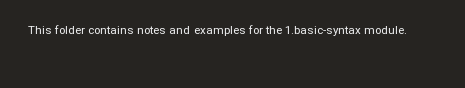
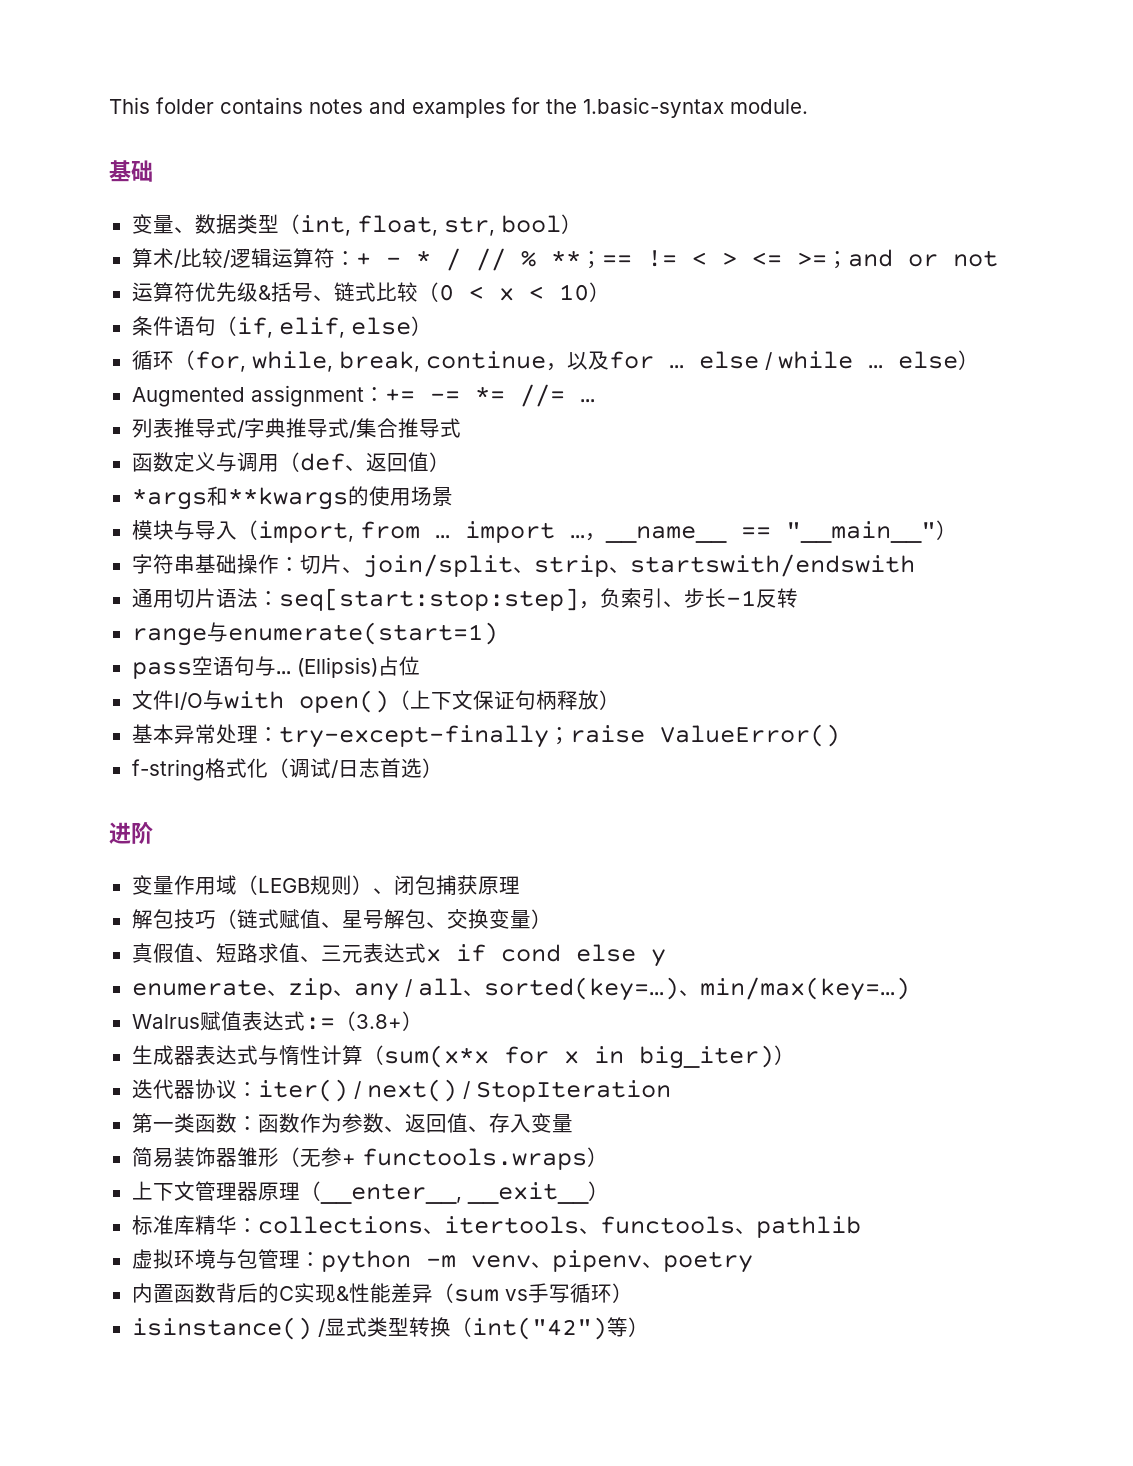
(407, 30) none -> [109,160,153,182] [131,214,582,236] [131,248,998,271] [131,282,610,302] [131,316,432,338] [131,350,979,372] [131,384,595,407] [131,418,461,438] [131,452,450,472] [131,486,453,510] [131,520,957,543] [131,554,915,578] [131,588,798,611] [131,622,498,646] [131,656,420,679] [131,690,620,713] [131,724,840,748] [131,758,443,781] [109,821,153,844] [131,875,520,896] [131,909,552,929] [131,943,666,967] [131,977,910,1001] [131,1011,423,1031] [131,1045,795,1069] [131,1079,671,1102] [131,1113,573,1133] [131,1147,608,1170] [131,1181,609,1204] [131,1215,861,1238] [131,1249,753,1273] [131,1283,633,1303] [131,1317,649,1340] // 基础 // 变量、数据类型（int, float, str, bool） // 算术/比较/逻辑运算符：+ - * / // % **；== != < > <= >=；and or not // 运算符优先级&括号、链式比较（0 < x < 10） // 条件语句（if, elif, else） // 循环（for, while, break, continue，以及for … else / while … else） // Augmented assignment：+= -= *= //= … // 列表推导式/字典推导式/集合推导式 // 函数定义与调用（def、返回值） // *args和**kwargs的使用场景 // 模块与导入（import, from … import …，__name__ == "__main__"） // 字符串基础操作：切片、join/split、strip、startswith/endswith // 通用切片语法：seq[start:stop:step]，负索引、步长-1反转 // range与enumerate(start=1) // pass空语句与… (Ellipsis)占位 // 文件I/O与with open()（上下文保证句柄释放） // 基本异常处理：try-except-finally；raise ValueError() // f-string格式化（调试/日志首选） // 进阶 // 变量作用域（LEGB规则）、闭包捕获原理 // 解包技巧（链式赋值、星号解包、交换变量） // 真假值、短路求值、三元表达式x if cond else y // enumerate、zip、any / all、sorted(key=…)、min/max(key=…) // Walrus赋值表达式:=（3.8+） // 生成器表达式与惰性计算（sum(x*x for x in big_iter)） // 迭代器协议：iter() / next() / StopIteration // 第一类函数：函数作为参数、返回值、存入变量 // 简易装饰器雏形（无参+ functools.wraps） // 上下文管理器原理（__enter__, __exit__） // 标准库精华：collections、itertools、functools、pathlib // 虚拟环境与包管理：python -m venv、pipenv、poetry // 内置函数背后的C实现&性能差异（sum vs手写循环） // isinstance() /显式类型转换（int("42")等）

